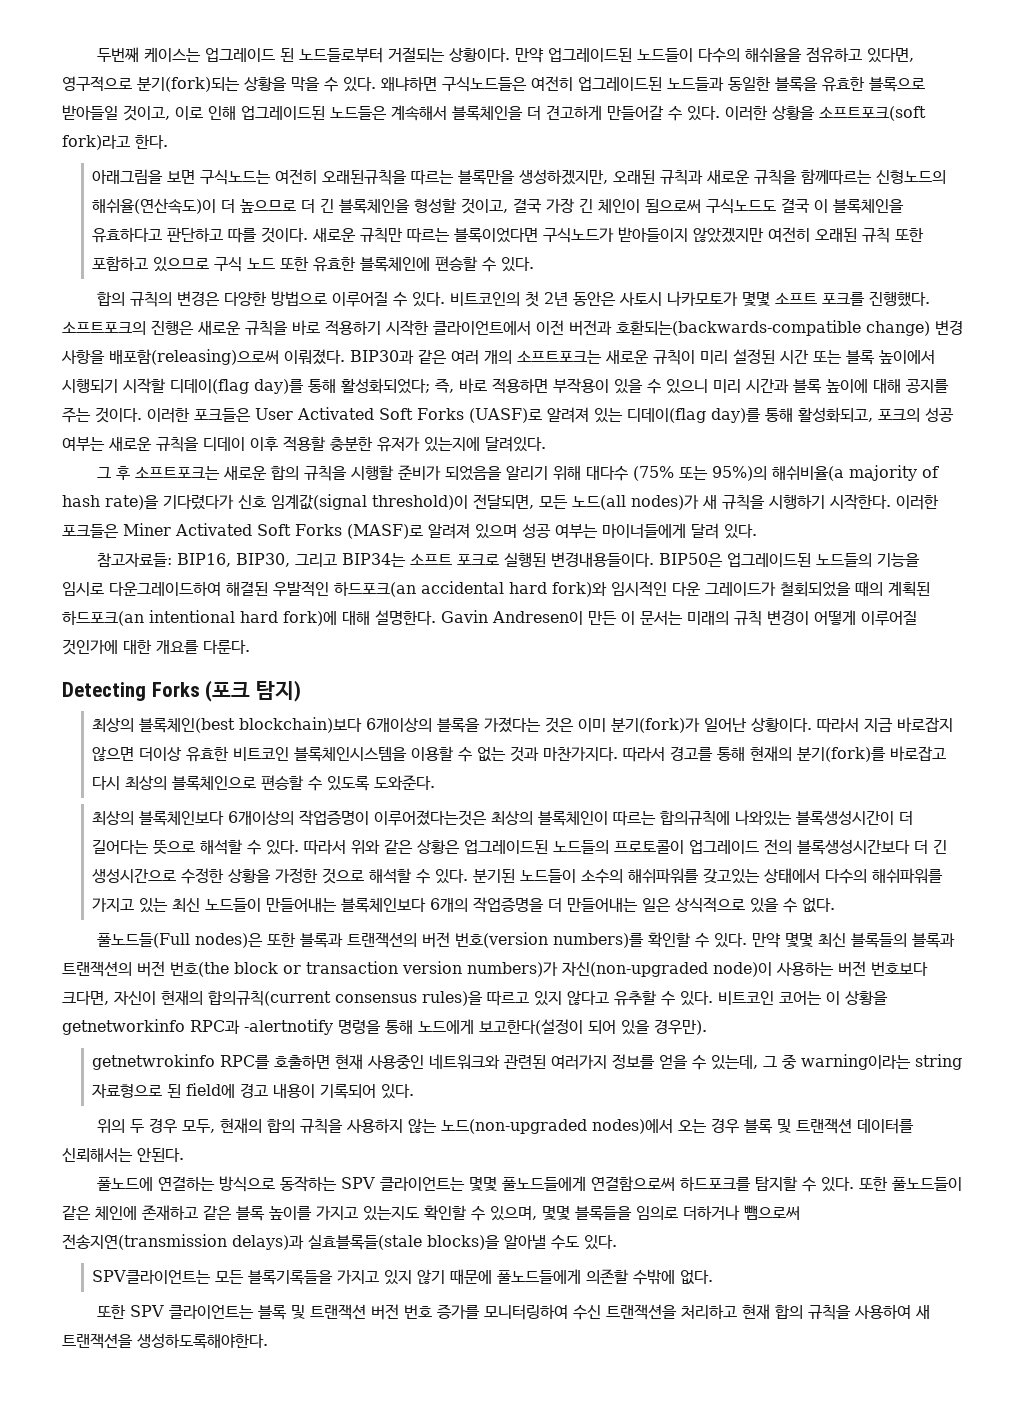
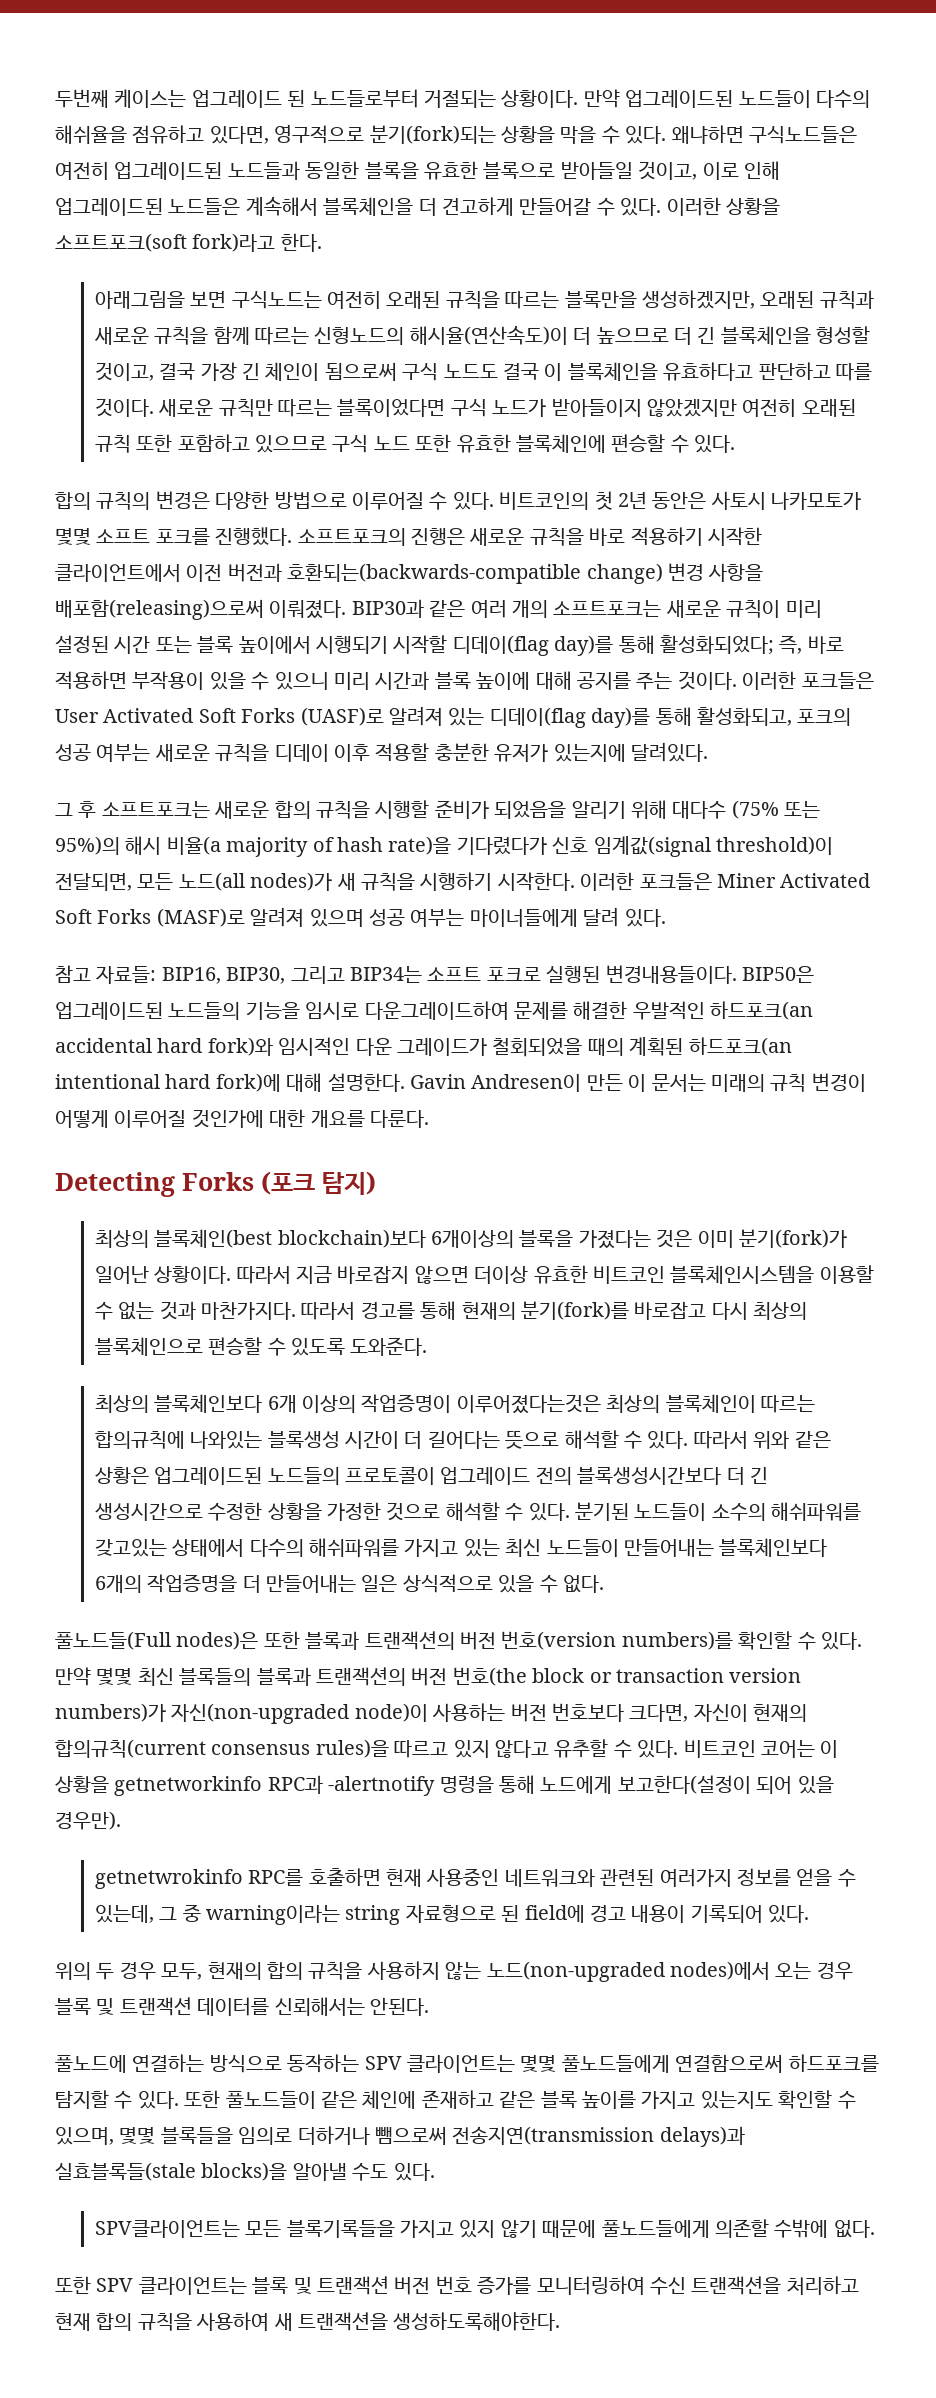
[322,170,408,185] 오래된규칙을 -> [386,291,500,309] 오래된 규칙을
[801,169,947,185] [92,198,217,214] 함께따르는 신형노드의 해쉬율(연산속도)이 -> [213,325,568,345] 함께 따르는 신형노드의 해시율(연산속도)이
[706,199,777,214] 구식노드도 -> [402,363,498,381] 구식 노드도
[543,228,615,243] 구식노드가 -> [450,399,547,417] 구식 노드가
[771,466,844,481] 해쉬비율(a -> [125,836,221,855] 해시 비율(a
[96,553,172,567] 참고자료들: -> [55,965,157,984] 참고 자료들:
[226,581,268,596] 해결된 -> [514,1001,628,1020] 문제를 해결한
[228,811,295,825] 6개이상의 -> [267,1395,356,1413] 6개 이상의
[796,810,895,826] 블록생성시간이 -> [267,1431,399,1449] 블록생성 시간이

